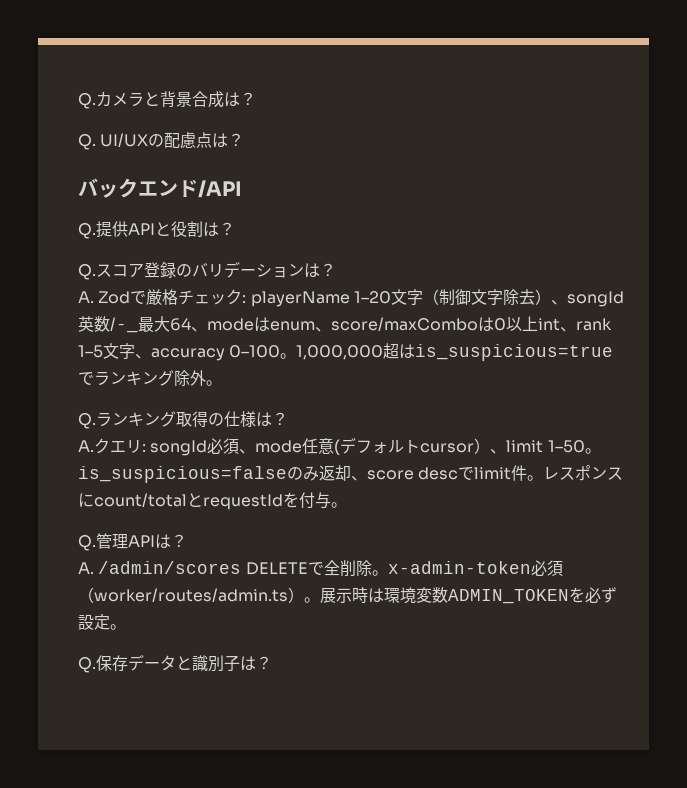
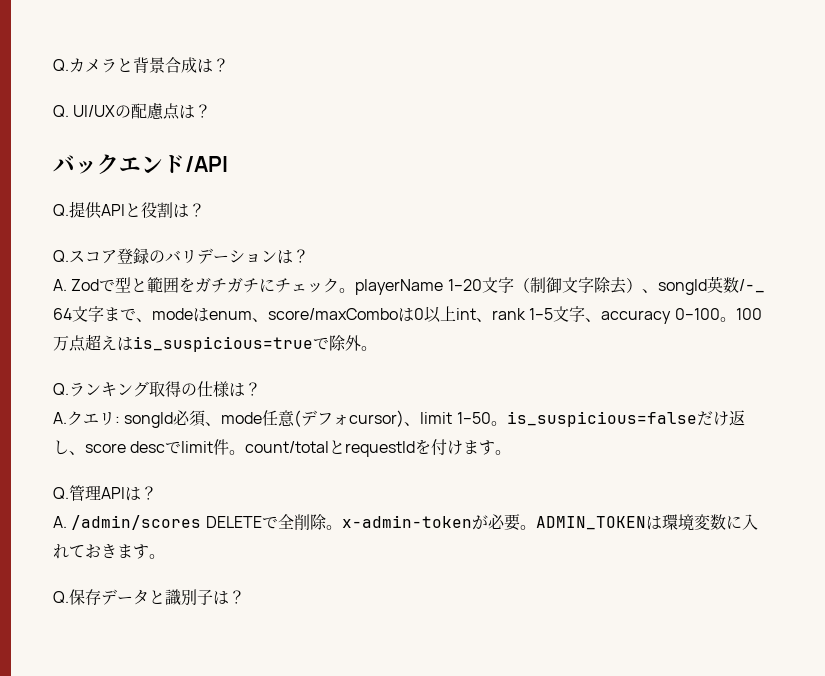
[146,289,179,305] 厳格 -> [115,277,276,293] 型と範囲をガチガチに
[242,295,247,303] : -> [339,288,356,293] 。
[138,316,191,332] 最大64 -> [53,306,136,322] 64文字まで
[296,343,614,361] [78,370,174,386] 1,000,000超はis_suspicious=trueでランキング -> [735,308,762,320] [53,334,329,352] 100万点超えはis_suspicious=trueで
[388,438,491,454] ルトcursor） -> [349,410,405,427] cursor)
[287,465,351,481] のみ返却 -> [696,410,745,426] [53,440,69,455] だけ返し
[543,465,624,481] [78,493,94,507] レスポンスに -> (246, 452) none
[315,492,331,509] 与 -> [447,440,496,455] けます
[530,560,563,576] [78,587,617,604] [78,614,110,630] 必須（worker/routes/admin.ts）。展示時は環境変数ADMIN_TOKENを必ず設定 -> [471,514,758,531] [53,544,149,559] が必要。ADMIN_TOKENは環境変数に入れておきます

